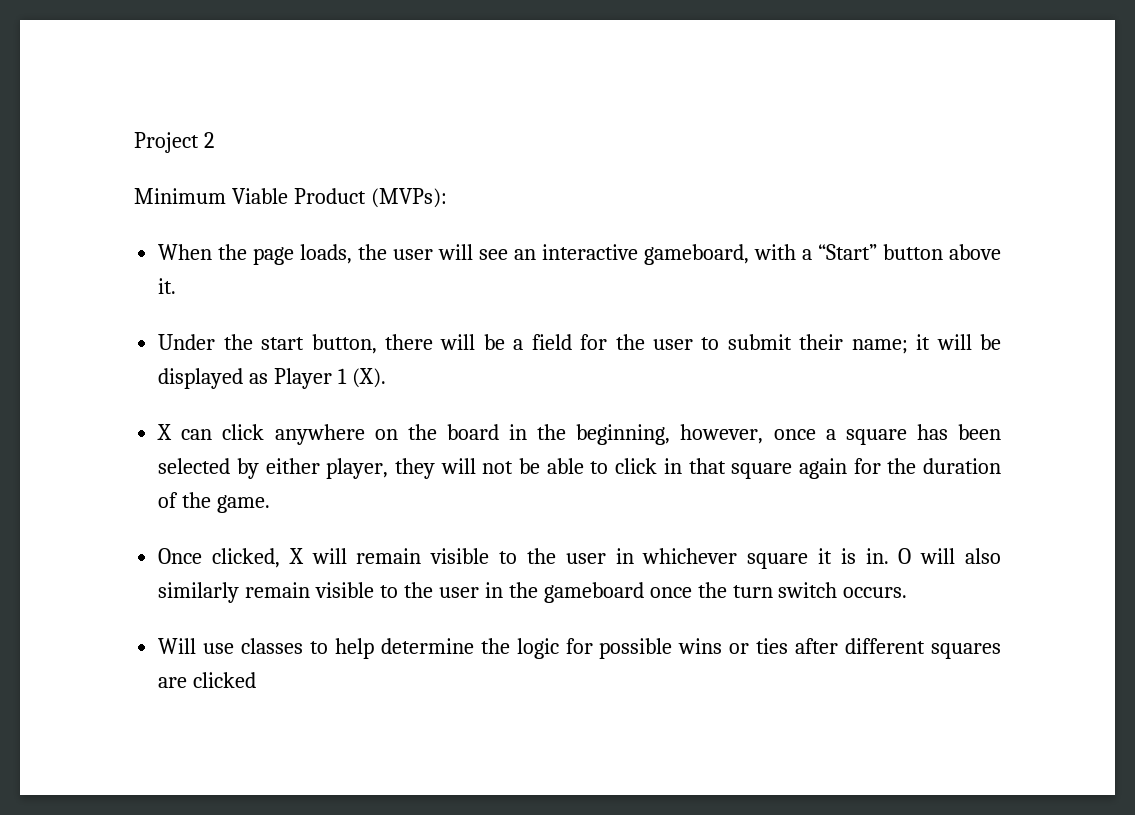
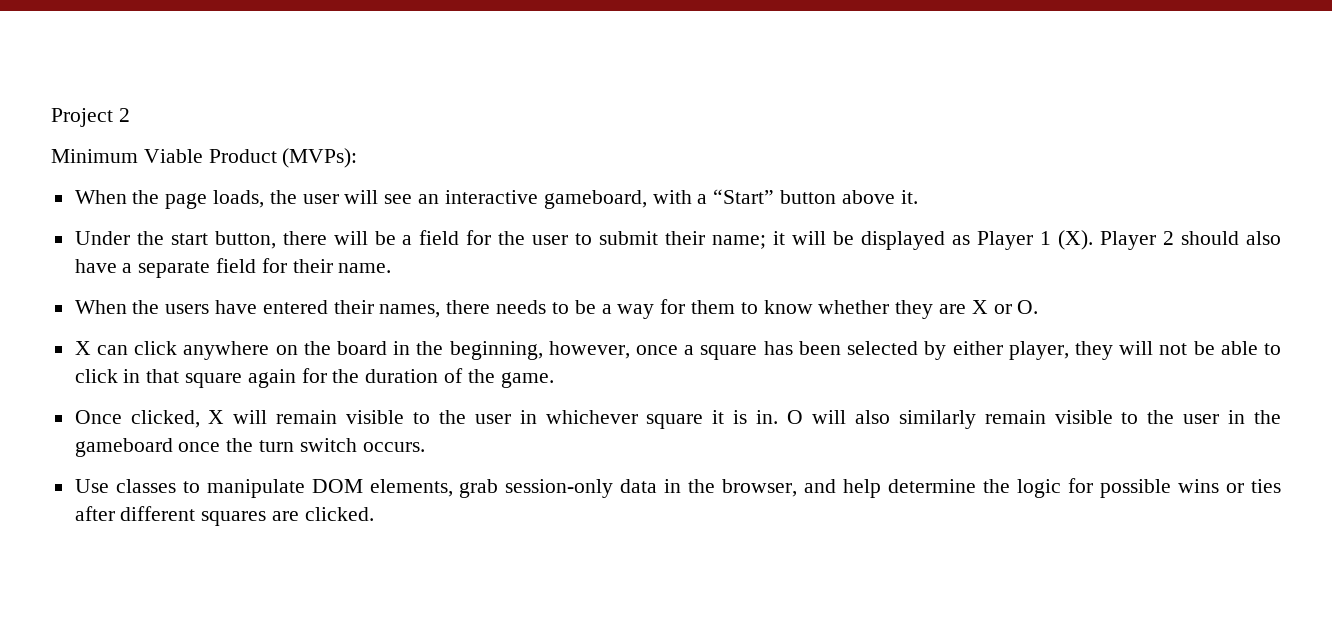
(386, 378) none -> [1100,231,1281,250] [74,258,392,278] [74,299,1039,319] Player 2 should also have a separate field for their name. // When the users have entered their names, there needs to be a way for them to know whether they are X or O.
[158,638,328,654] Will use classes to -> [74,479,837,498] Use classes to manipulate DOM elements, grab session-only data in the browser, and
[193,672,257,688] clicked -> [304,507,374,521] clicked.

